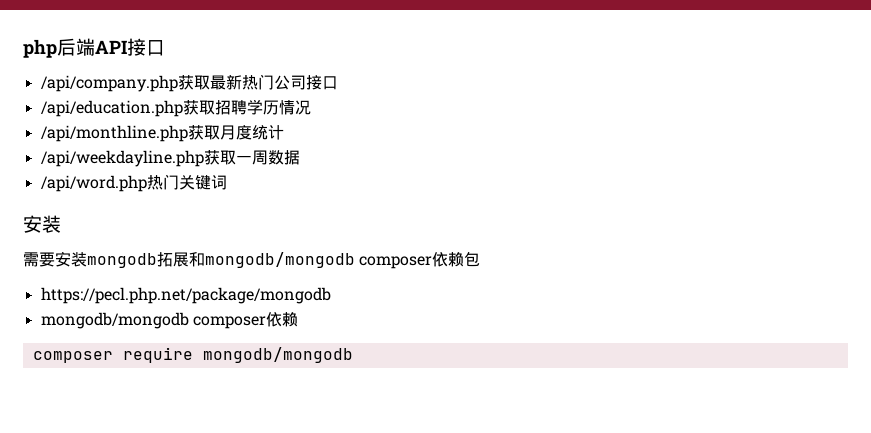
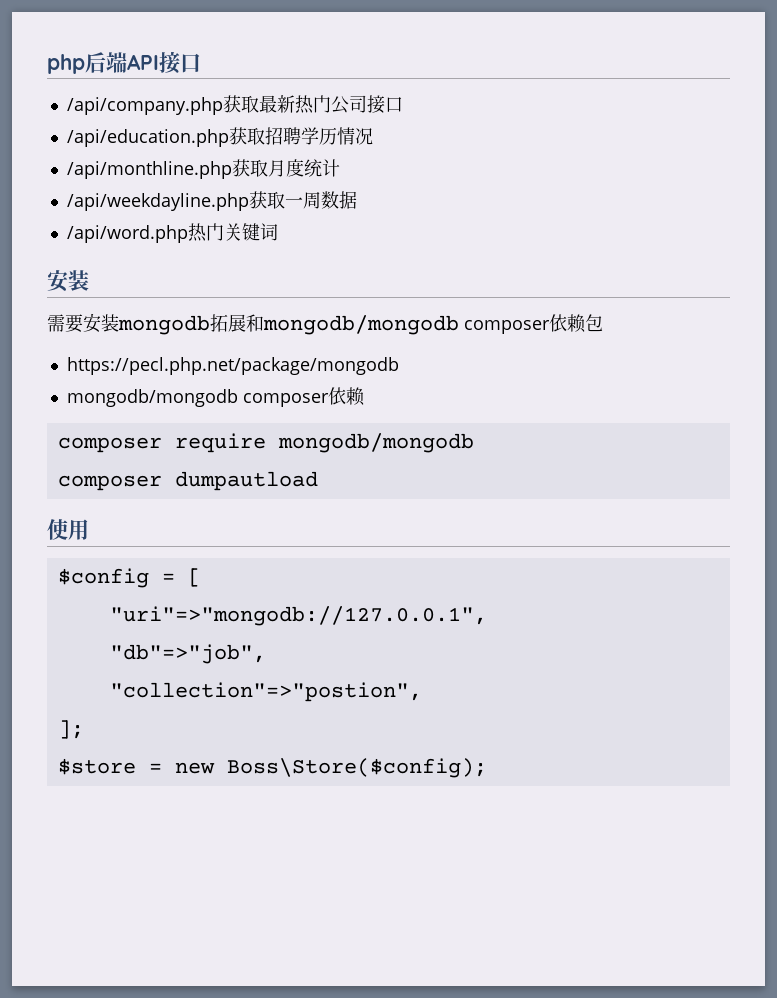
(353, 355) none -> [57,471,318,491] [47,519,89,540] [57,568,201,588] [109,606,487,626] [109,644,266,664] [109,682,422,702] [57,720,84,739] [57,758,487,778] // composer dumpautload // 使用 // $config = [ // "uri"=>"mongodb://127.0.0.1", // "db"=>"job", // "collection"=>"postion", // ]; // $store = new Boss\Store($config);

